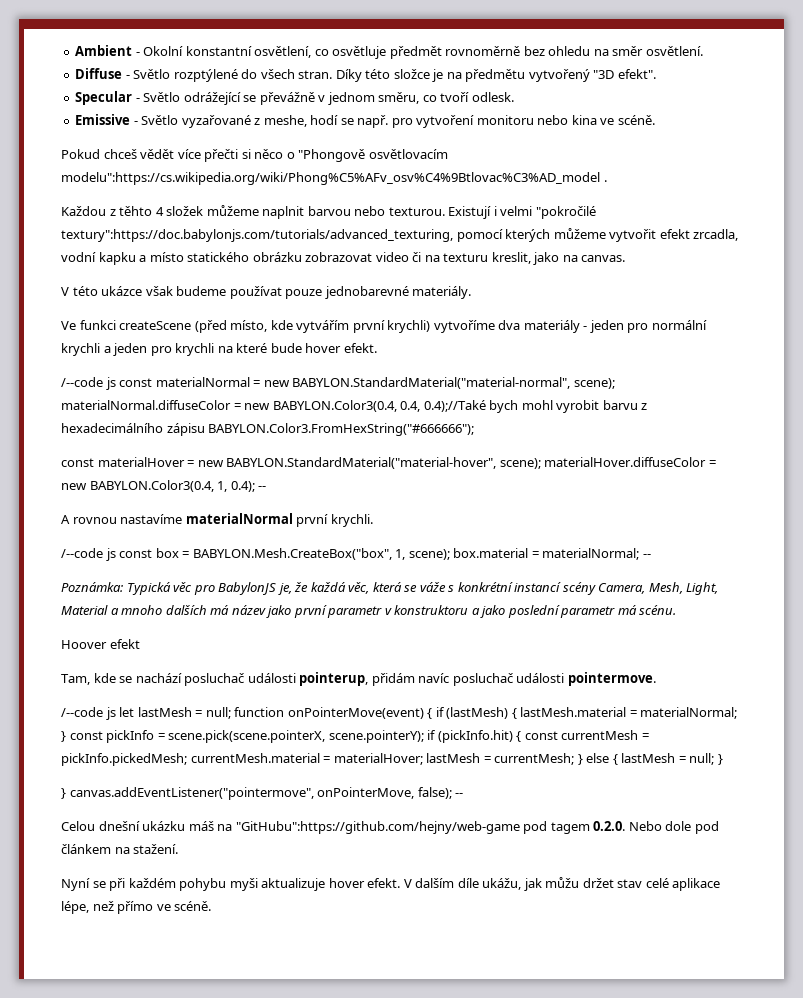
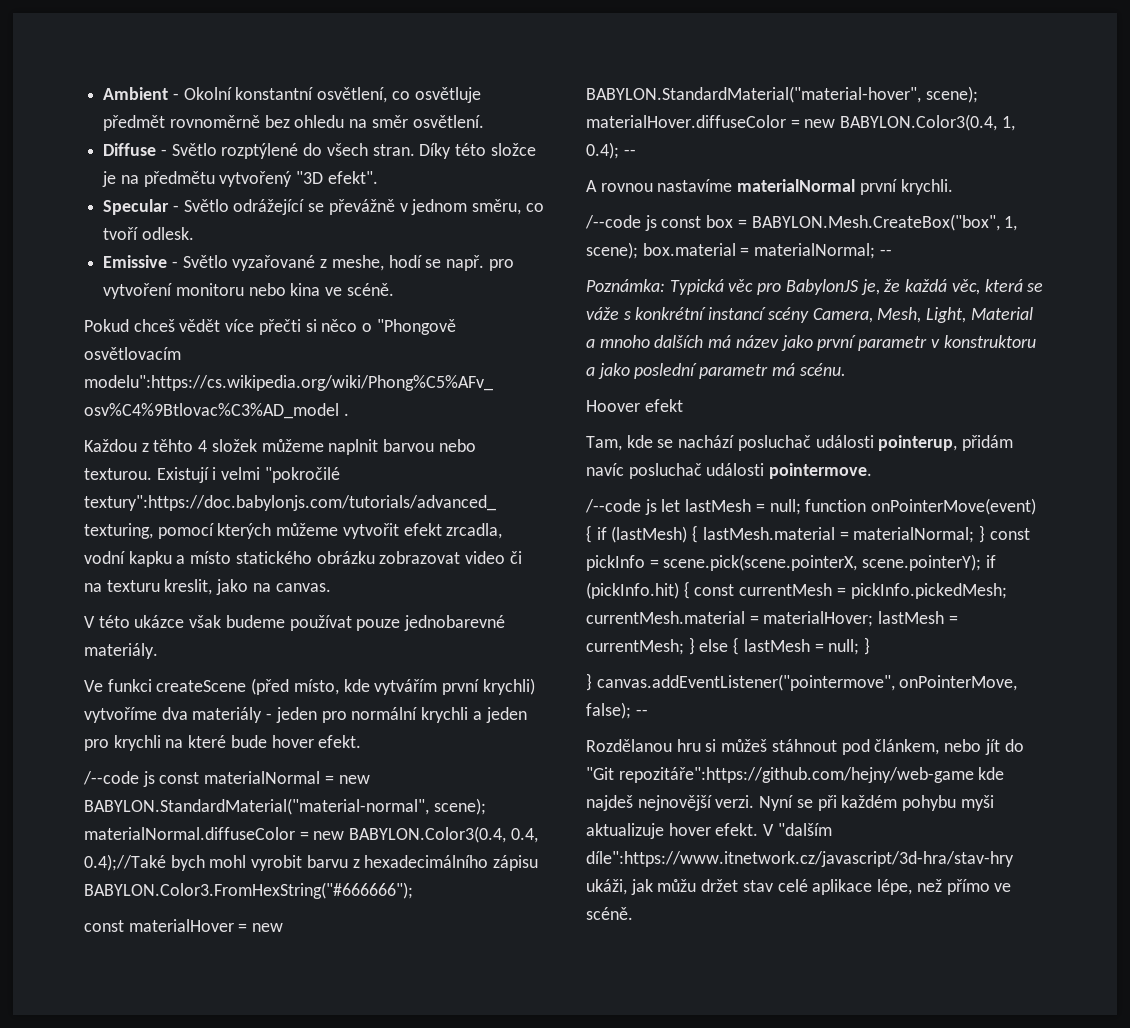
[61,821,719,834] [61,844,179,854] Celou dnešní ukázku máš na "GitHubu":https://github.com/hejny/web-game pod tagem 0.2.0. Nebo dole pod článkem na stažení. // -> [586,739,1024,755] [586,767,1005,783] [586,795,755,811] Rozdělanou hru si můžeš stáhnout pod článkem, nebo jít do "Git repozitáře":https://github.com/hejny/web-game kde najdeš nejnovější verzi.
[415,878,522,890] dalším díle ukážu, -> [777,823,832,836] [586,851,1014,867] [586,879,627,895] "dalším díle":https://www.itnetwork.cz/javascript/3d-hra/stav-hry ukáži,

